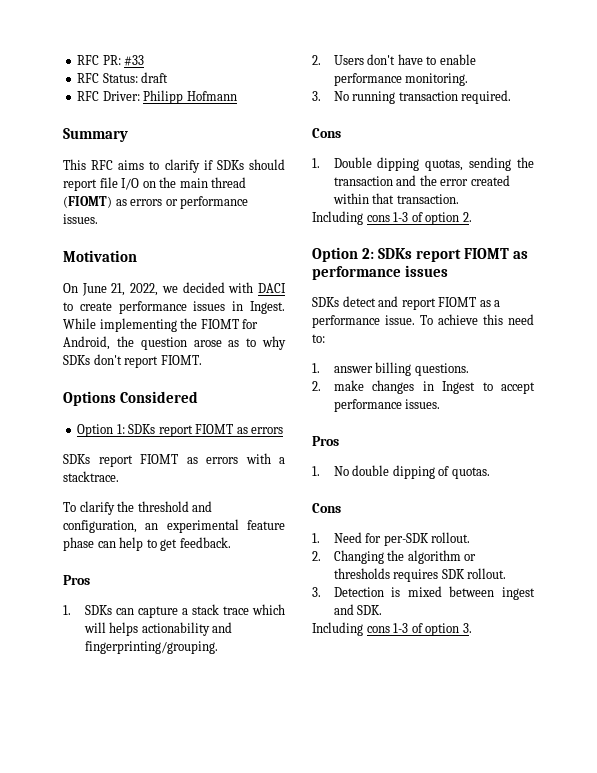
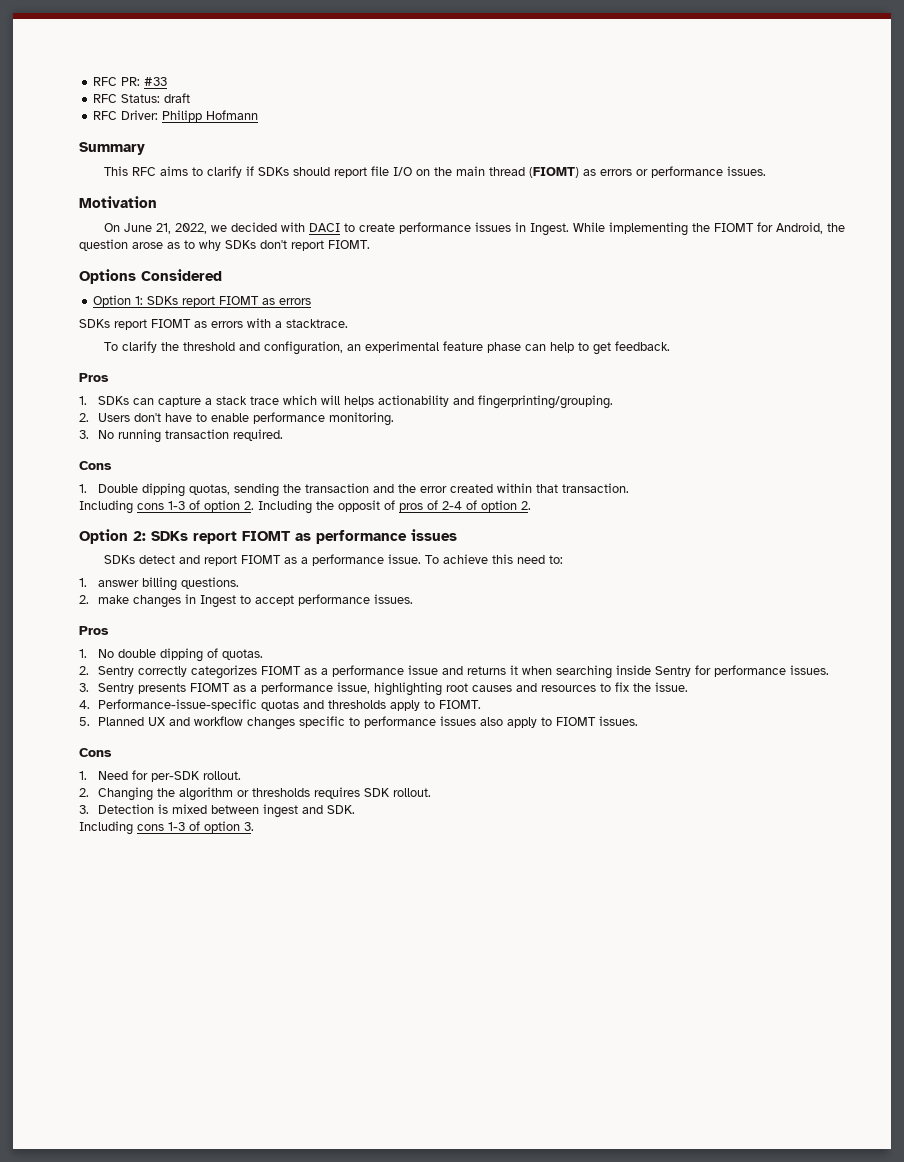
(472, 217) none -> [258,500,531,514] Including the opposit of pros of 2-4 of option 2.
(490, 473) none -> [79,665,830,679] [79,682,689,696] [79,699,482,711] [79,716,639,730] // 2. Sentry correctly categorizes FIOMT as a performance issue and returns it when searching inside Sentry for performance issues. // 3. Sentry presents FIOMT as a performance issue, highlighting root causes and resources to fix the issue. // 4. Performance-issue-specific quotas and thresholds apply to FIOMT. // 5. Planned UX and workflow changes specific to performance issues also apply to FIOMT issues.

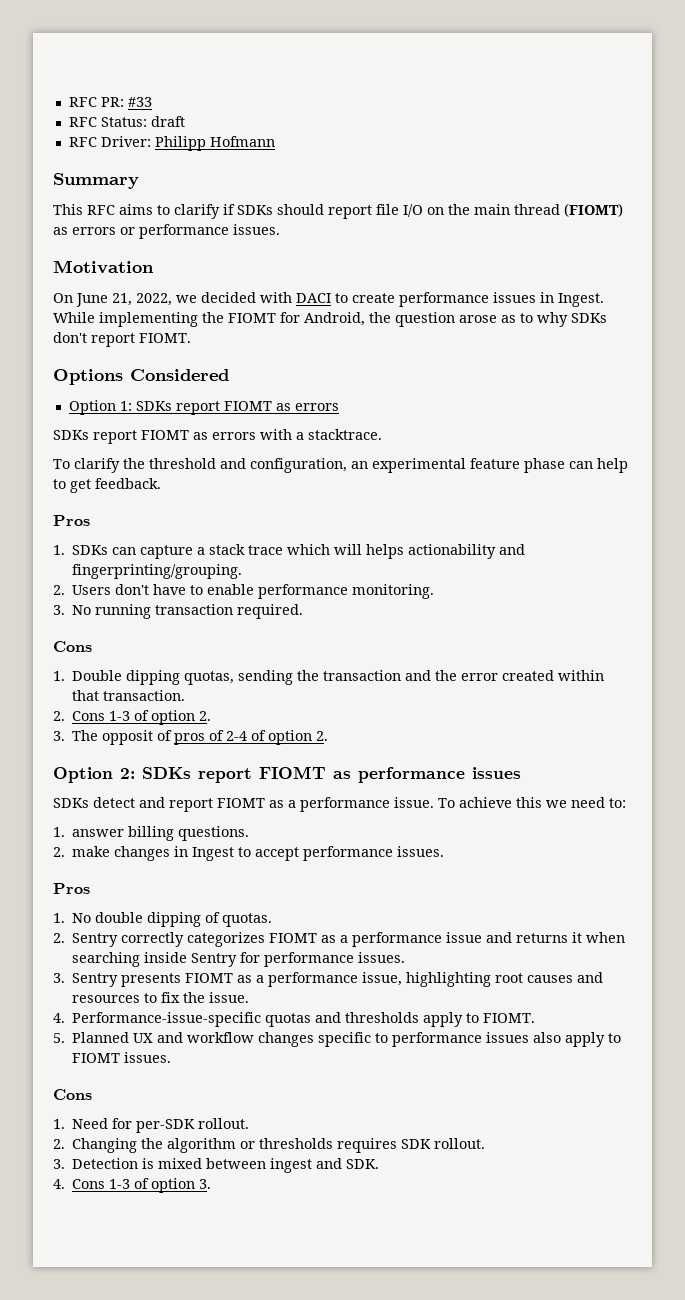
[79,500,164,514] Including cons -> [53,711,106,721] 2. Cons
[258,500,334,514] Including the -> [53,730,99,741] // 3. The
(513, 559) none -> [546,800,567,808] we
[79,821,164,835] Including cons -> [53,1179,106,1189] 4. Cons

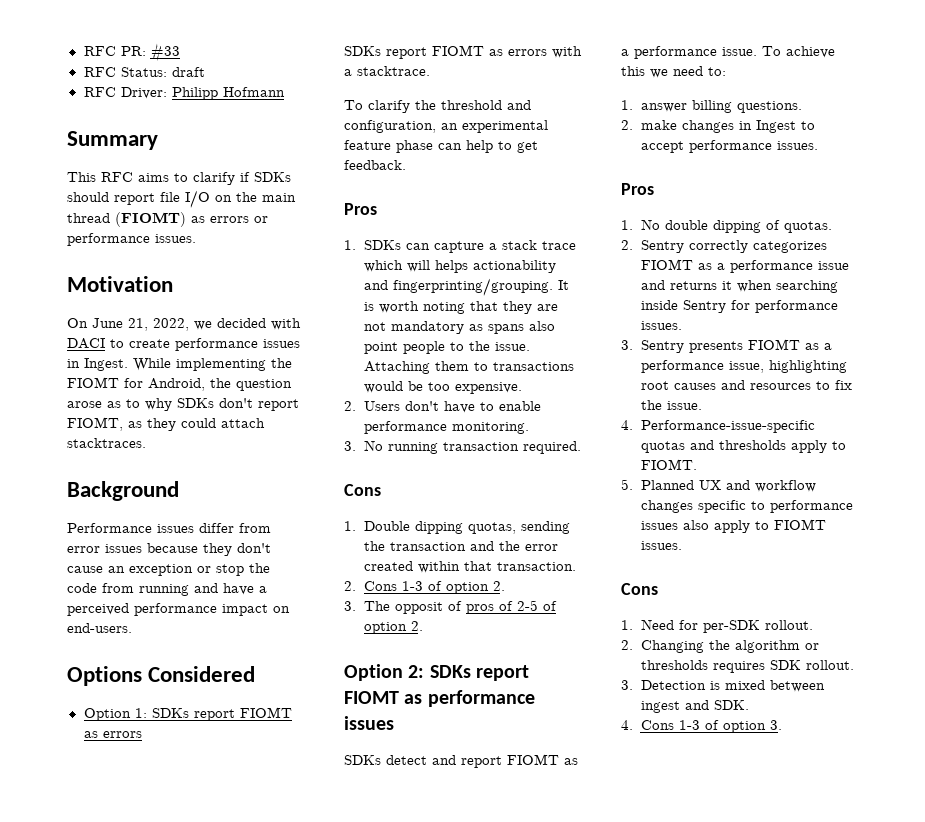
[139,333,191,343] FIOMT. -> [67,417,265,431] [67,438,146,448] [67,481,179,501] [67,523,271,533] [67,543,271,556] [67,563,270,576] [67,583,267,596] [67,603,290,616] [67,623,132,633] FIOMT, as they could attach stacktraces. // Background // Performance issues differ from error issues because they don't cause an exception or stop the code from running and have a perceived performance impact on end-users.
(243, 571) none -> [557,280,569,290] [363,301,558,314] [363,321,555,334] [363,341,530,354] [363,361,574,374] [363,381,522,394] It is worth noting that they are not mandatory as spans also point people to the issue. Attaching them to transactions would be too expensive.
[226,731,248,741] 2-4 -> [516,600,538,611] 2-5

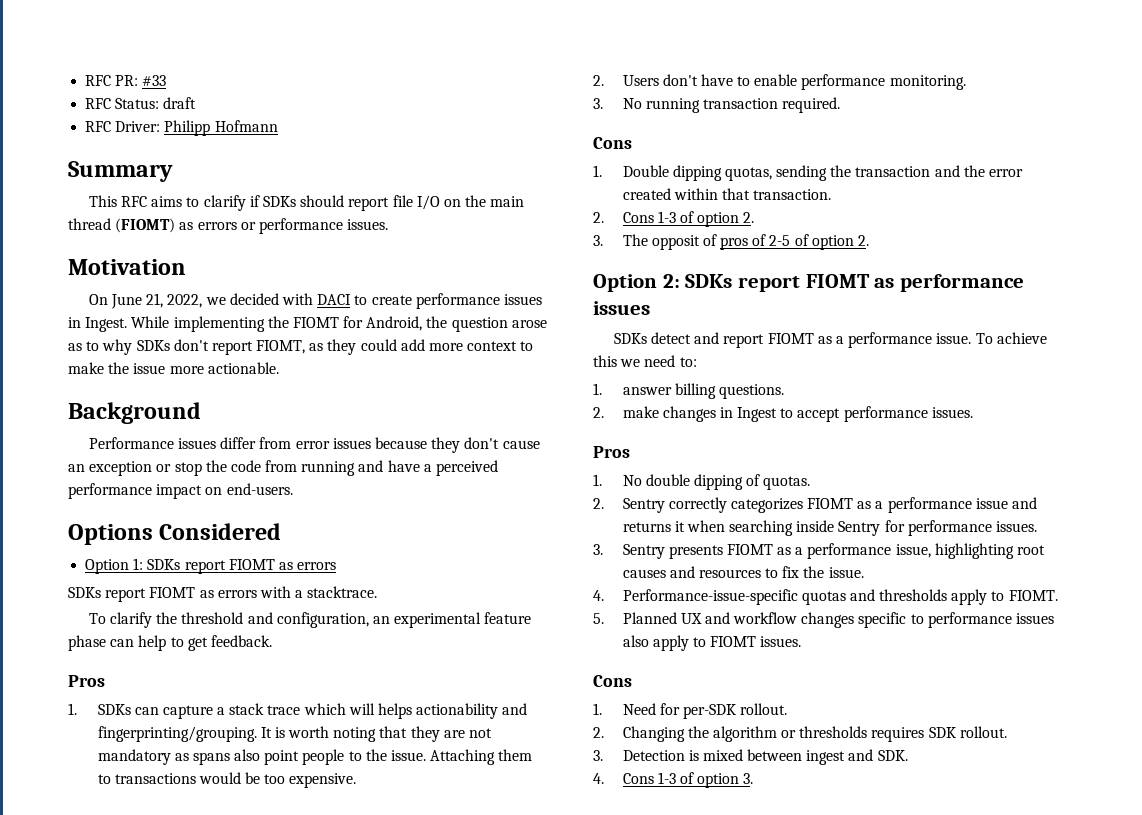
[221,418,265,428] [67,438,146,448] attach stacktraces. -> [400,339,534,351] [68,362,279,374] add more context to make the issue more actionable.

